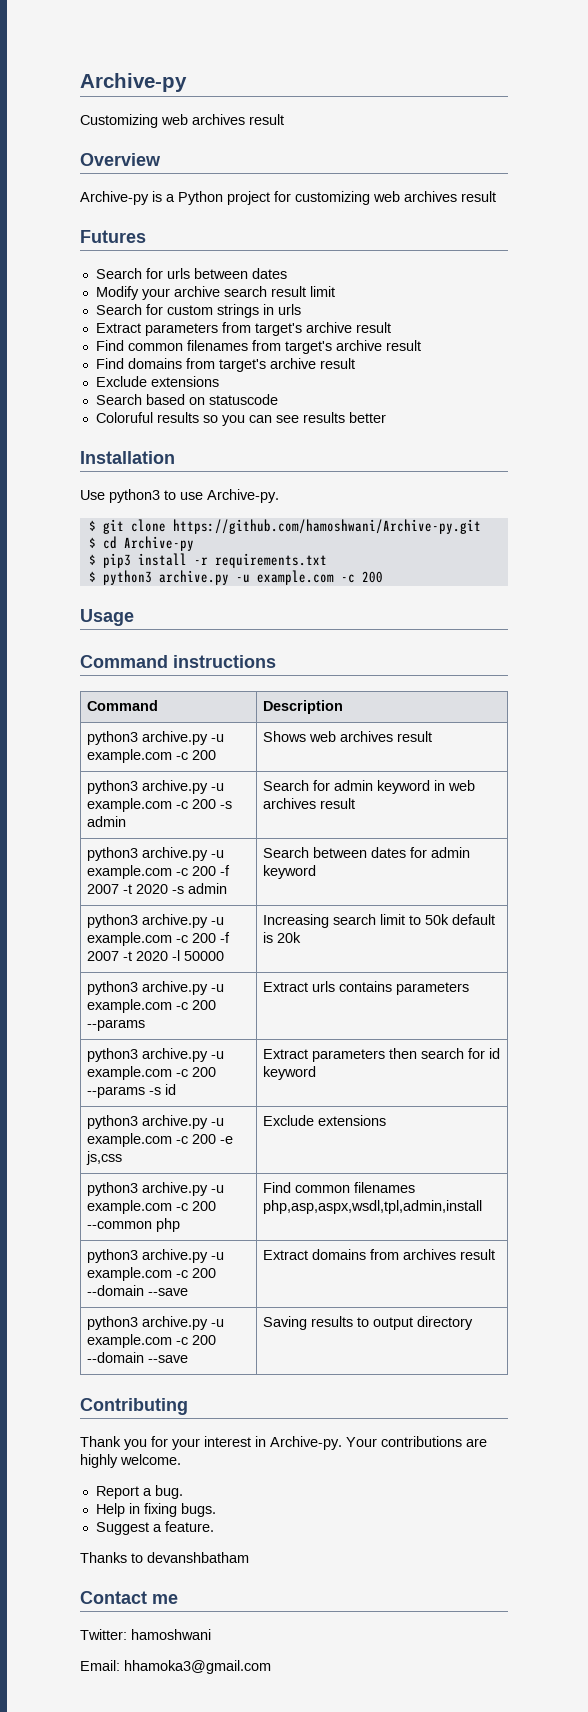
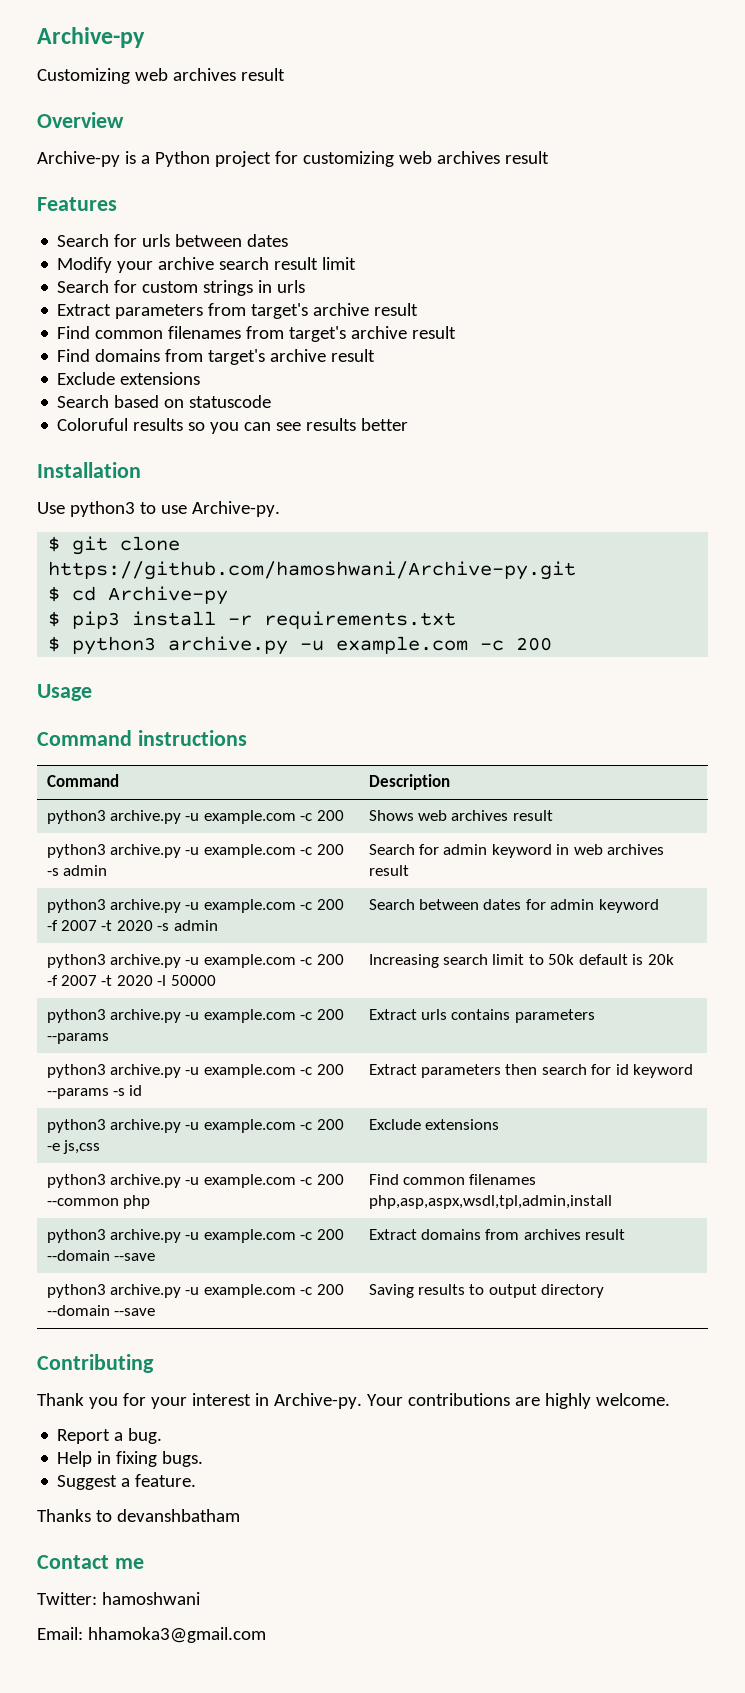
[80,230,146,243] Futures -> [37,197,117,211] Features

